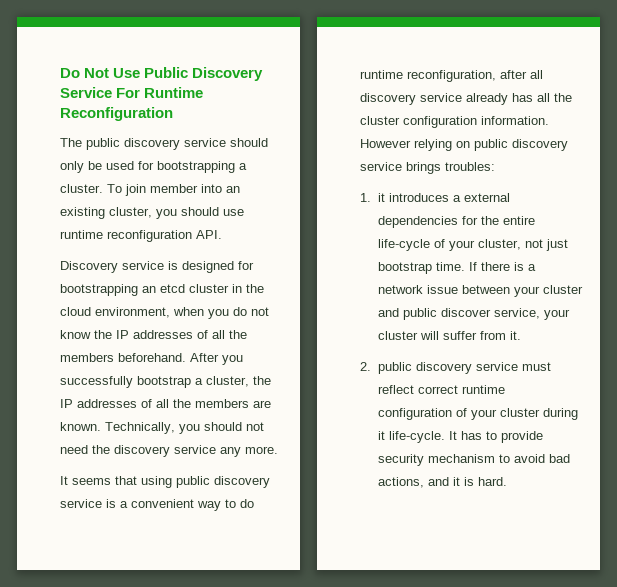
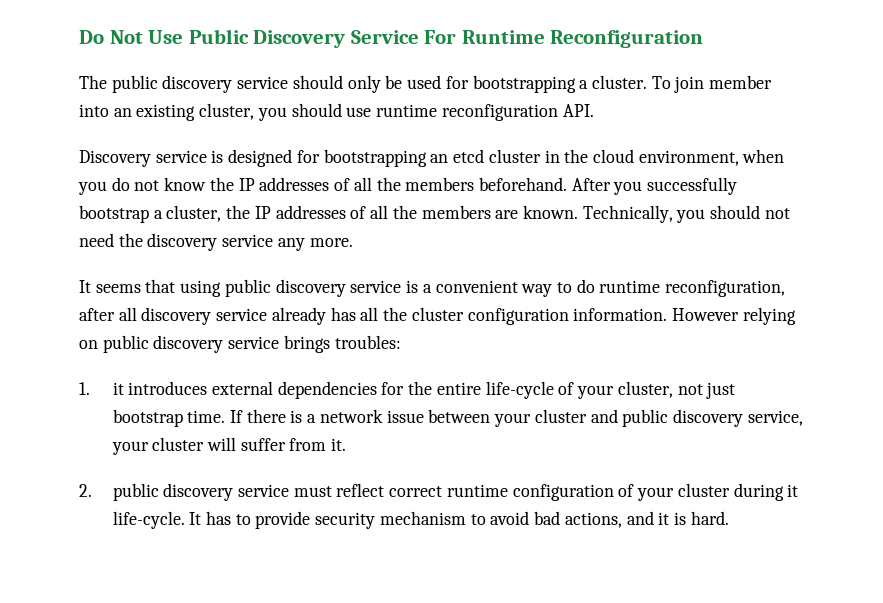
[452,195,461,202] a -> (208, 388) none
[440,308,491,317] discover -> [672,409,743,427] discovery

